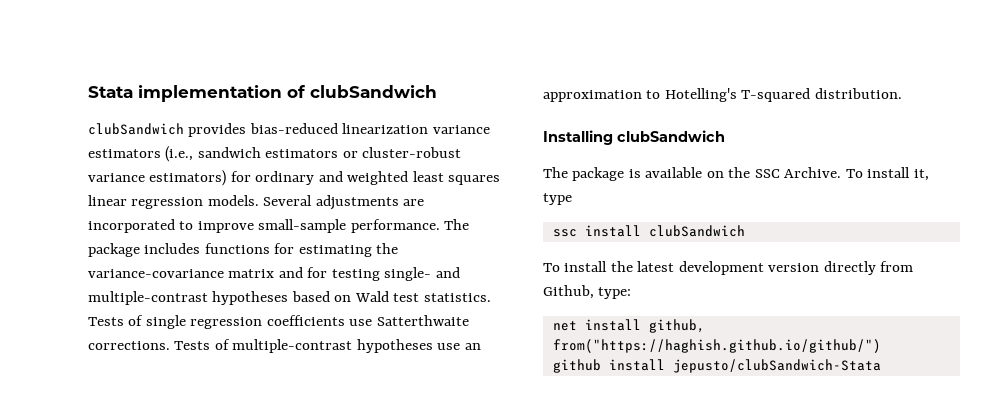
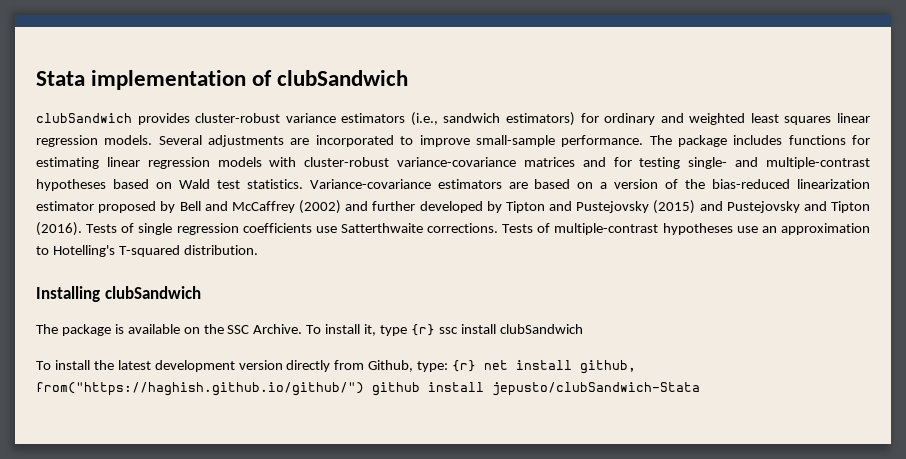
[249,123,429,134] bias-reduced linearization -> [195,113,281,123] cluster-robust
[265,147,462,158] [88,173,145,182] estimators or cluster-robust variance -> (501, 118) none
[376,243,399,254] [88,269,275,278] the variance-covariance matrix -> [106,157,575,169] linear regression models with cluster-robust variance-covariance matrices
(491, 297) none -> [309,179,870,189] [36,200,870,214] [36,222,82,236] Variance-covariance estimators are based on a version of the bias-reduced linearization estimator proposed by Bell and McCaffrey (2002) and further developed by Tipton and Pustejovsky (2015) and Pustejovsky and Tipton (2016).
(572, 199) // -> [410,324,435,336] {r}
(632, 293) // -> [452,360,477,372] {r}
(881, 346) // -> (364, 389) none

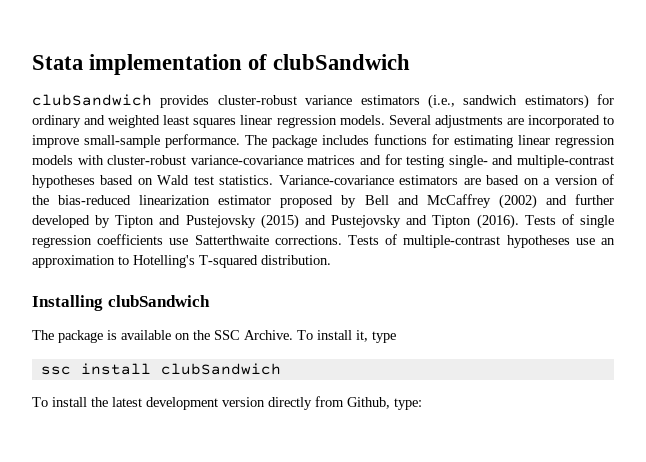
[410,324,435,336] {r} -> (396, 337) //
[452,360,637,374] [36,382,700,396] {r} net install github, from("https://haghish.github.io/github/") github install jepusto/clubSandwich-Stata -> (422, 404) none

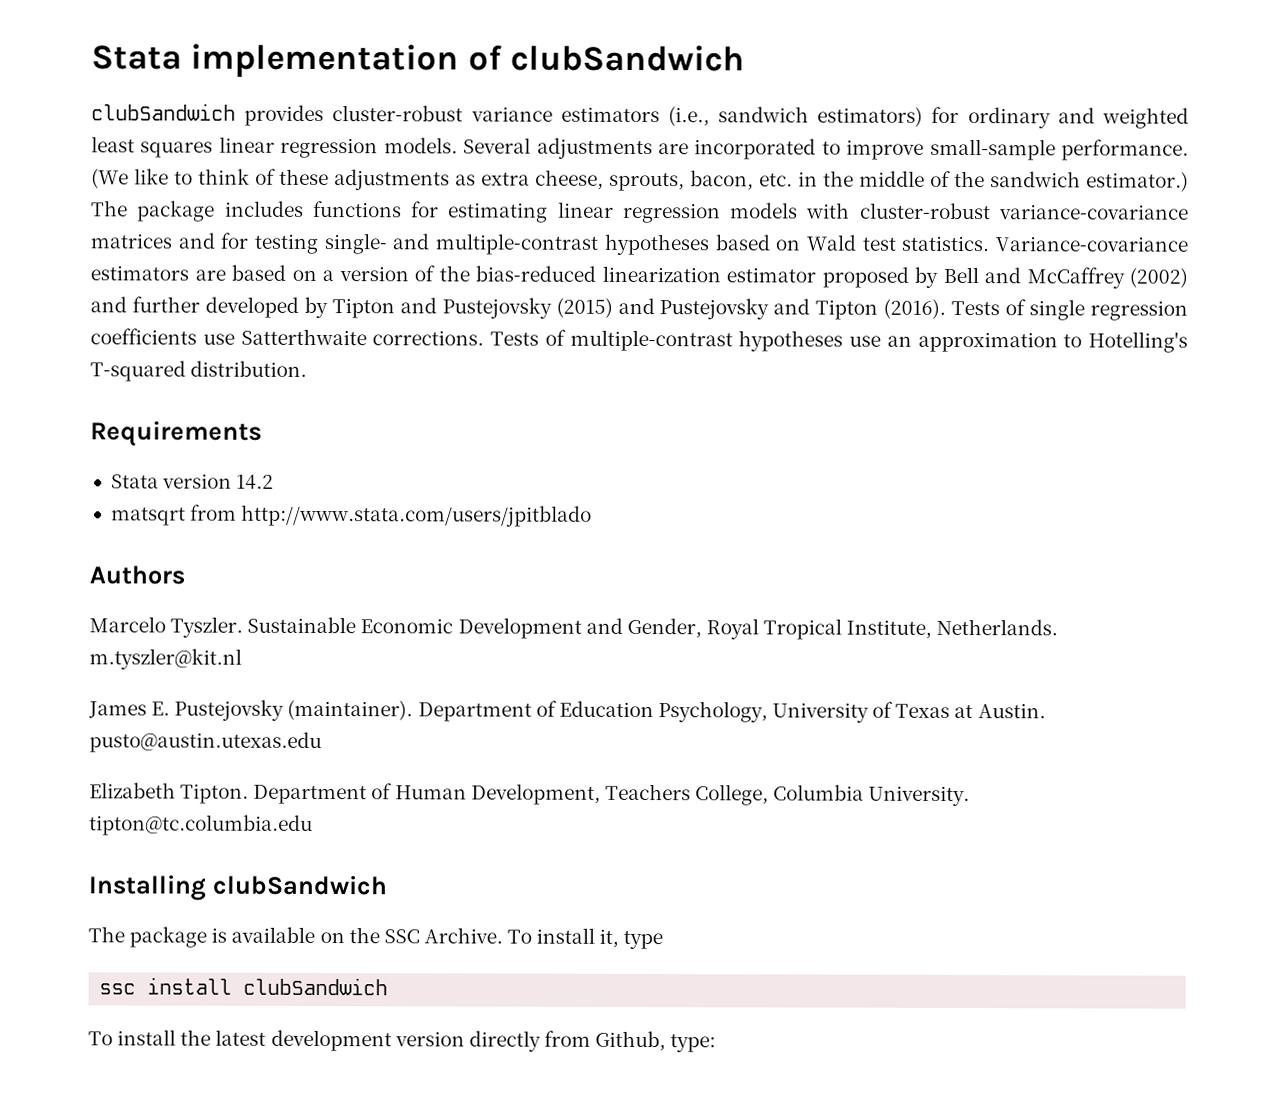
(240, 141) none -> [91,168,1189,192] (We like to think of these adjustments as extra cheese, sprouts, bacon, etc. in the middle of the sandwich estimator.)
(331, 260) none -> [90,420,262,447] [110,473,275,490] [110,504,593,527] [89,565,185,585] [89,616,1059,640] [89,648,242,670] [88,699,1046,723] [89,731,322,754] [89,782,971,807] [89,814,313,836] // Requirements // Stata version 14.2 // matsqrt from http://www.stata.com/users/jpitblado // Authors // Marcelo Tyszler. Sustainable Economic Development and Gender, Royal Tropical Institute, Netherlands. m.tyszler@kit.nl // James E. Pustejovsky (maintainer). Department of Education Psychology, University of Texas at Austin. pusto@austin.utexas.edu // Elizabeth Tipton. Department of Human Development, Teachers College, Columbia University. tipton@tc.columbia.edu

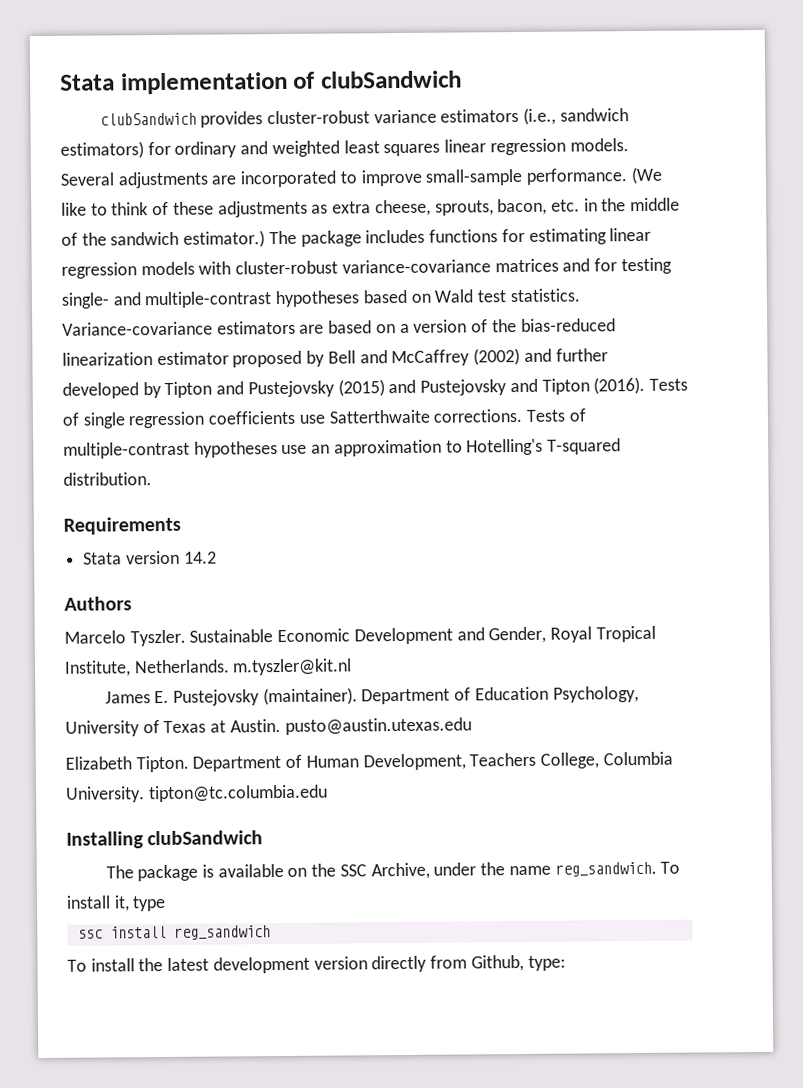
[110,504,593,527] // matsqrt from http://www.stata.com/users/jpitblado -> (217, 557) none
[423,927,503,944] Archive. -> [370,861,657,880] Archive, under the name reg_sandwich.
[243,977,389,996] clubSandwich -> [173,925,271,940] reg_sandwich

